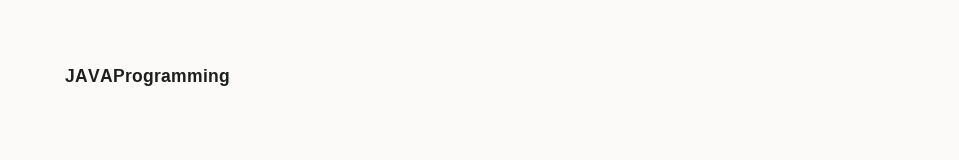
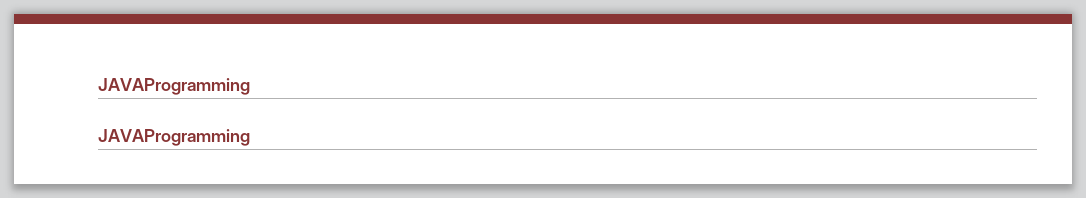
[65,69,230,86] JAVAProgramming -> [98,78,250,95] [98,129,250,146] JAVAProgramming // JAVAProgramming

